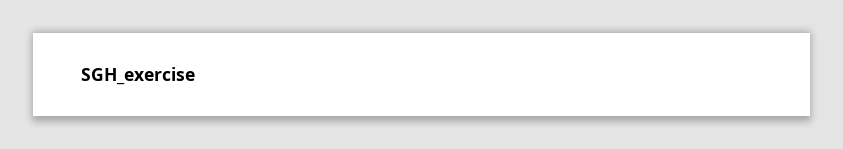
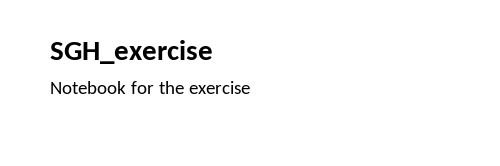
(195, 76) none -> [50,81,250,94] // Notebook for the exercise

